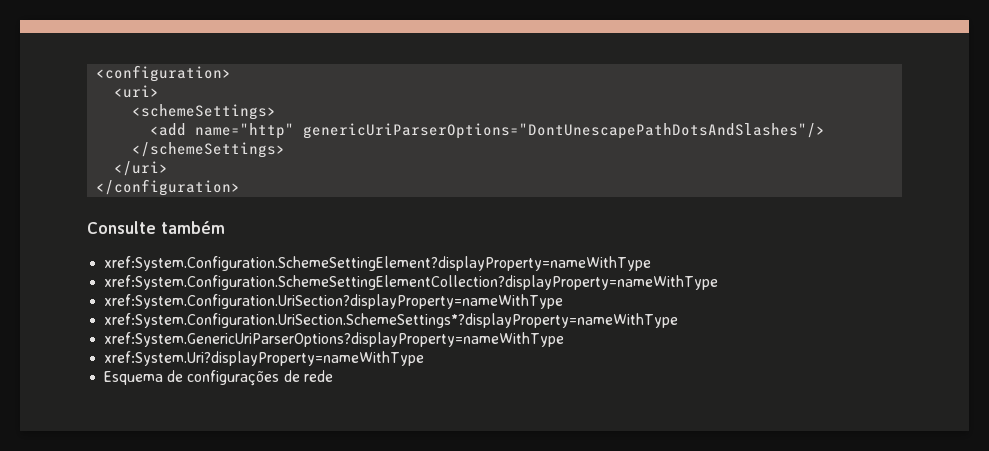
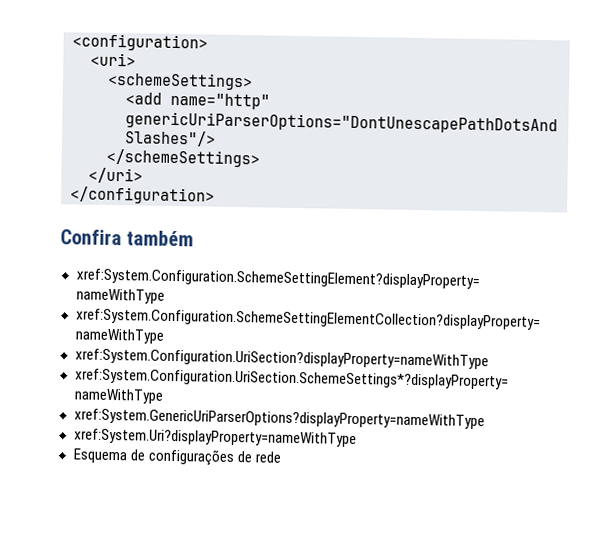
[87,221,156,234] Consulte -> [60,229,122,246] Confira

